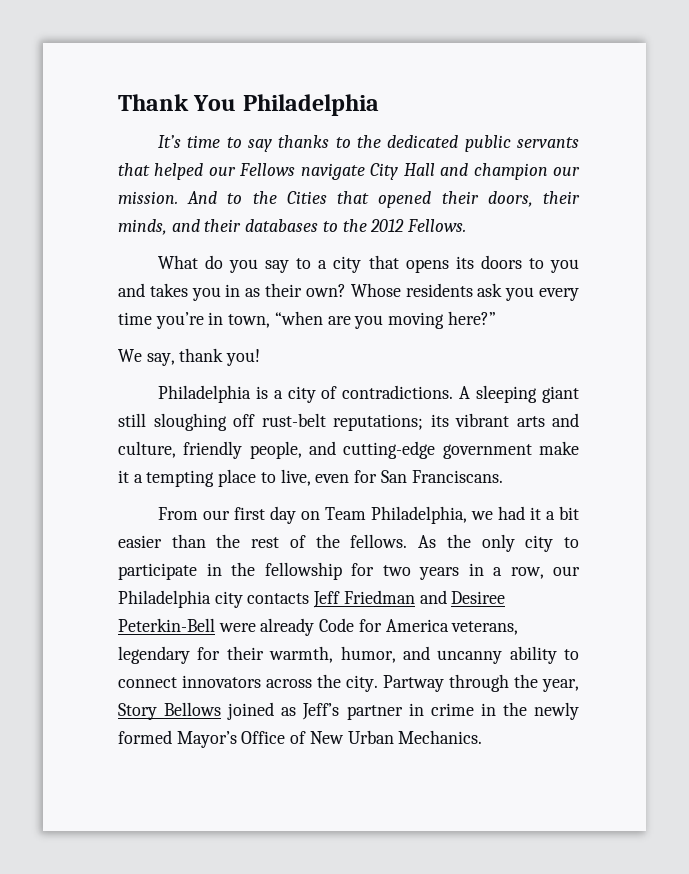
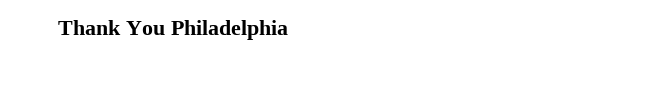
[157,135,579,152] [118,163,581,180] [118,191,580,208] [118,219,467,235] [157,255,579,273] [118,283,579,301] [118,311,496,329] [118,348,261,366] [157,385,579,403] [118,413,579,431] [118,441,579,459] [118,469,503,487] [157,506,579,524] [118,534,579,552] [118,562,580,580] [118,590,506,608] [118,618,519,636] [118,646,579,664] [118,674,579,692] [118,702,580,720] [118,730,483,748] // It’s time to say thanks to the dedicated public servants that helped our Fellows navigate City Hall and champion our mission. And to the Cities that opened their doors, their minds, and their databases to the 2012 Fellows. // What do you say to a city that opens its doors to you and takes you in as their own? Whose residents ask you every time you’re in town, “when are you moving here?” // We say, thank you! // Philadelphia is a city of contradictions. A sleeping giant still sloughing off rust-belt reputations; its vibrant arts and culture, friendly people, and cutting-edge government make it a tempting place to live, even for San Franciscans. // From our first day on Team Philadelphia, we had it a bit easier than the rest of the fellows. As the only city to participate in the fellowship for two years in a row, our Philadelphia city contacts Jeff Friedman and Desiree Peterkin-Bell were already Code for America veterans, legendary for their warmth, humor, and uncanny ability to connect innovators across the city. Partway through the year, Story Bellows joined as Jeff’s partner in crime in the newly formed Mayor’s Office of New Urban Mechanics. -> (288, 30) none

